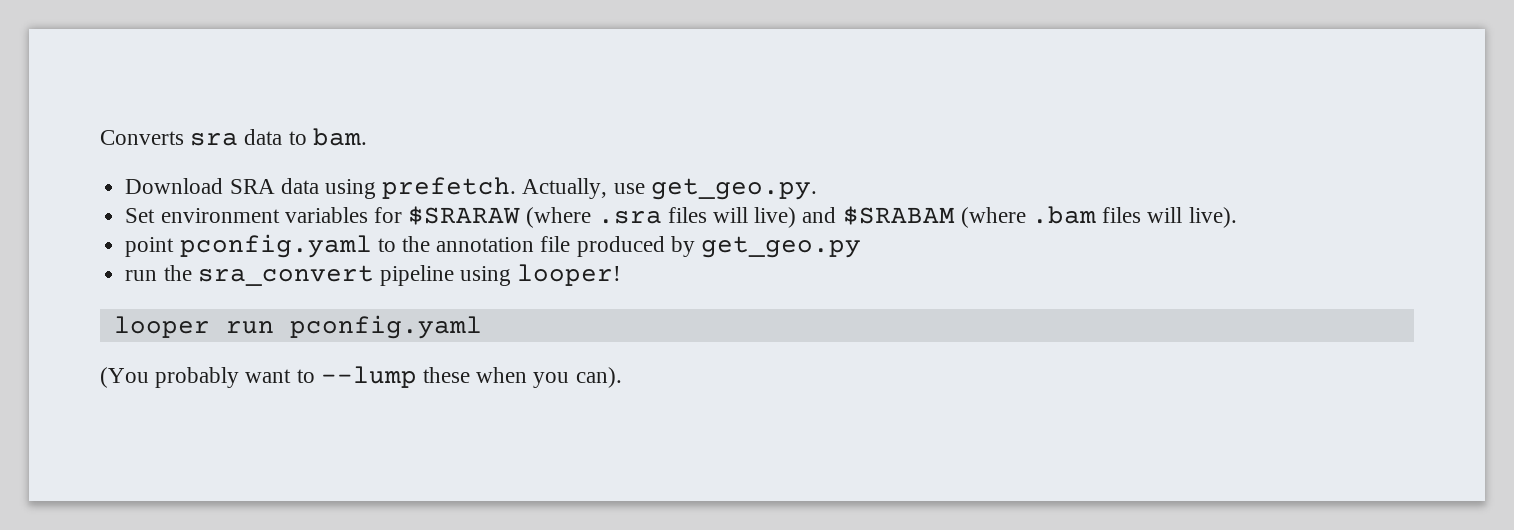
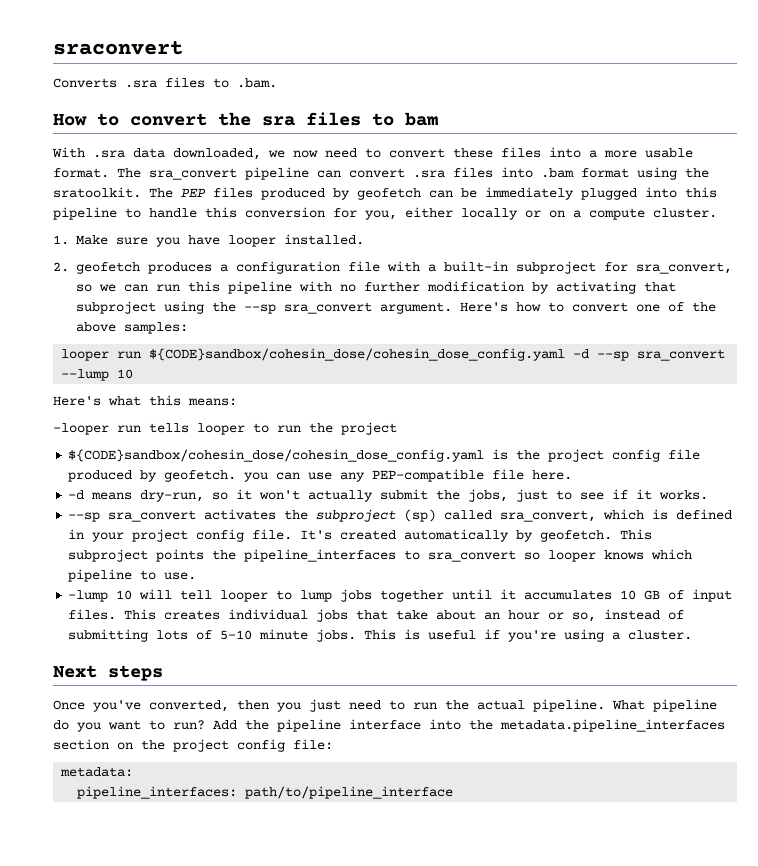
[100,128,367,146] [125,177,817,200] [125,206,1237,228] [125,234,861,258] [125,264,622,286] [113,315,482,339] [100,366,622,388] Converts sra data to bam. // Download SRA data using prefetch. Actually, use get_geo.py. // Set environment variables for $SRARAW (where .sra files will live) and $SRABAM (where .bam files will live). // point pconfig.yaml to the annotation file produced by get_geo.py // run the sra_convert pipeline using looper! // looper run pconfig.yaml // (You probably want to --lump these when you can). -> [53,41,183,55] [53,77,277,88] [53,112,438,126] [52,147,693,160] [53,167,709,180] [53,187,717,200] [53,207,717,220] [53,234,364,247] [53,261,732,274] [76,281,676,294] [76,301,716,314] [76,322,188,334] [61,348,726,361] [61,369,134,381] [53,395,237,406] [53,422,397,435] [68,449,701,462] [68,469,573,482] [68,489,709,502] [68,509,733,522] [68,529,653,542] [68,549,693,562] [68,569,197,582] [68,589,733,602] [68,609,685,622] [68,629,693,642] [53,665,163,681] [53,699,717,712] [53,719,725,732] [53,739,333,752] [60,767,134,777] [77,786,454,799] sraconvert // Converts .sra files to .bam. // How to convert the sra files to bam // With .sra data downloaded, we now need to convert these files into a more usable format. The sra_convert pipeline can convert .sra files into .bam format using the sratoolkit. The PEP files produced by geofetch can be immediately plugged into this pipeline to handle this conversion for you, either locally or on a compute cluster. // 1. Make sure you have looper installed. // 2. geofetch produces a configuration file with a built-in subproject for sra_convert, so we can run this pipeline with no further modification by activating that subproject using the --sp sra_convert argument. Here's how to convert one of the above samples: // looper run ${CODE}sandbox/cohesin_dose/cohesin_dose_config.yaml -d --sp sra_convert --lump 10 // Here's what this means: // -looper run tells looper to run the project // ${CODE}sandbox/cohesin_dose/cohesin_dose_config.yaml is the project config file produced by geofetch. you can use any PEP-compatible file here. // -d means dry-run, so it won't actually submit the jobs, just to see if it works. // --sp sra_convert activates the subproject (sp) called sra_convert, which is defined in your project config file. It's created automatically by geofetch. This subproject points the pipeline_interfaces to sra_convert so looper knows which pipeline to use. // -lump 10 will tell looper to lump jobs together until it accumulates 10 GB of input files. This creates individual jobs that take about an hour or so, instead of submitting lots of 5-10 minute jobs. This is useful if you're using a cluster. // Next steps // Once you've converted, then you just need to run the actual pipeline. What pipeline do you want to run? Add the pipeline interface into the metadata.pipeline_interfaces section on the project config file: // metadata: // pipeline_interfaces: path/to/pipeline_interface

